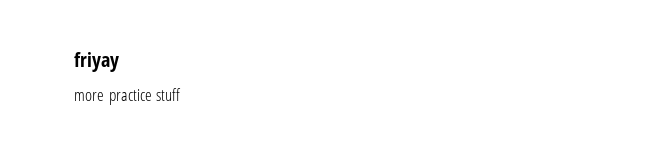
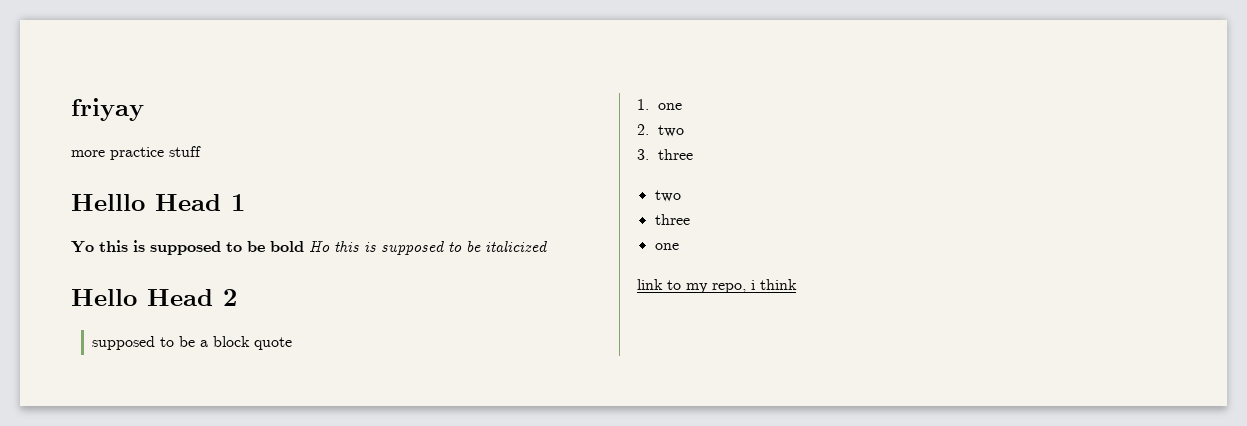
(182, 94) none -> [71,194,245,211] [71,240,547,255] [71,289,237,306] [92,336,293,350] [637,99,683,110] [637,124,685,137] [637,149,694,160] [654,190,681,202] [654,214,690,225] [654,243,679,250] [637,279,797,293] // Helllo Head 1 // Yo this is supposed to be bold Ho this is supposed to be italicized // Hello Head 2 // supposed to be a block quote // 1. one // 2. two // 3. three // two // three // one // link to my repo, i think

